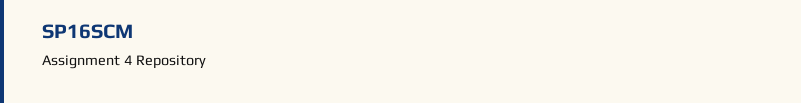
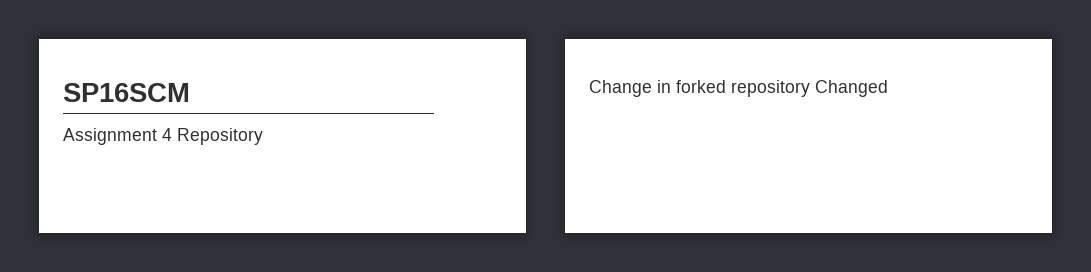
(206, 62) none -> [589,80,888,97] // Change in forked repository Changed

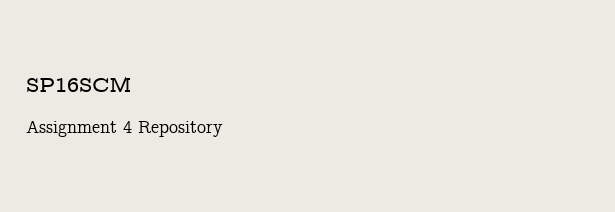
[589,80,888,97] // Change in forked repository Changed -> (223, 129) none

